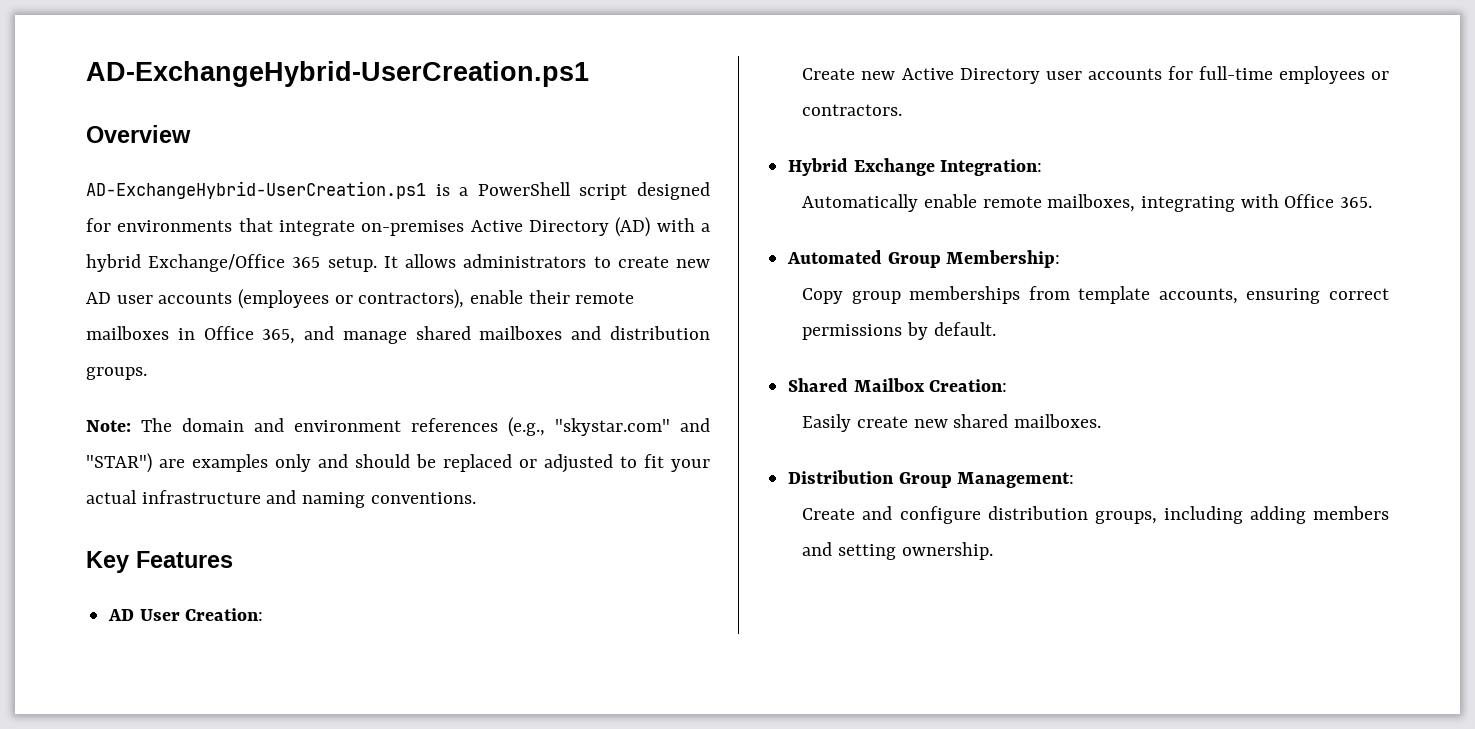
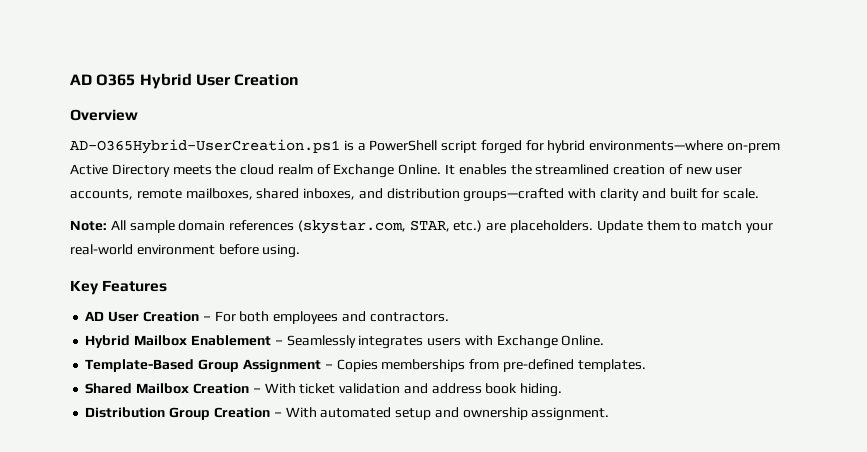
[86,61,589,87] AD-ExchangeHybrid-UserCreation.ps1 -> [70,73,300,89] AD O365 Hybrid User Creation
[86,181,426,199] AD-ExchangeHybrid-UserCreation.ps1 -> [70,139,340,154] AD-O365Hybrid-UserCreation.ps1
[637,182,711,200] [86,217,711,237] [86,254,710,272] [86,289,635,309] [86,326,710,344] [86,367,147,380] [86,417,710,437] [86,453,710,473] [86,490,476,508] [86,551,233,573] [108,608,264,621] [802,66,1389,84] [802,104,903,116] [788,158,1043,176] [802,194,1373,212] [787,250,1061,268] [802,286,1389,304] [802,322,996,340] [788,378,1008,392] [802,414,1102,432] [788,470,1075,488] [802,506,1389,524] [802,542,993,560] designed for environments that integrate on-premises Active Directory (AD) with a hybrid Exchange/Office 365 setup. It allows administrators to create new AD user accounts (employees or contractors), enable their remote mailboxes in Office 365, and manage shared mailboxes and distribution groups. // Note: The domain and environment references (e.g., "skystar.com" and "STAR") are examples only and should be replaced or adjusted to fit your actual infrastructure and naming conventions. // Key Features // AD User Creation: // Create new Active Directory user accounts for full-time employees or contractors. // Hybrid Exchange Integration: // Automatically enable remote mailboxes, integrating with Office 365. // Automated Group Membership: // Copy group memberships from template accounts, ensuring correct permissions by default. // Shared Mailbox Creation: // Easily create new shared mailboxes. // Distribution Group Management: // Create and configure distribution groups, including adding members and setting ownership. -> [480,140,781,154] [70,164,743,178] [70,188,760,202] [70,220,773,234] [70,244,301,258] [70,280,168,295] [85,311,449,324] [85,335,605,349] [85,359,646,373] [85,383,563,397] [85,407,610,421] forged for hybrid environments—where on-prem Active Directory meets the cloud realm of Exchange Online. It enables the streamlined creation of new user accounts, remote mailboxes, shared inboxes, and distribution groups—crafted with clarity and built for scale. // Note: All sample domain references (skystar.com, STAR, etc.) are placeholders. Update them to match your real-world environment before using. // Key Features // AD User Creation – For both employees and contractors. // Hybrid Mailbox Enablement – Seamlessly integrates users with Exchange Online. // Template-Based Group Assignment – Copies memberships from pre-defined templates. // Shared Mailbox Creation – With ticket validation and address book hiding. // Distribution Group Creation – With automated setup and ownership assignment.

